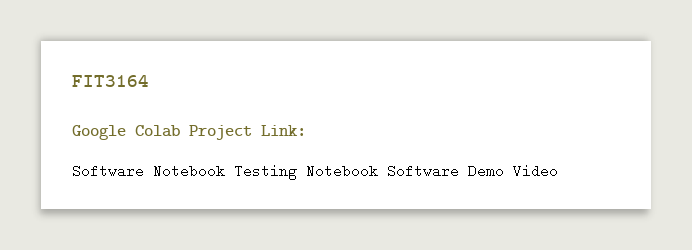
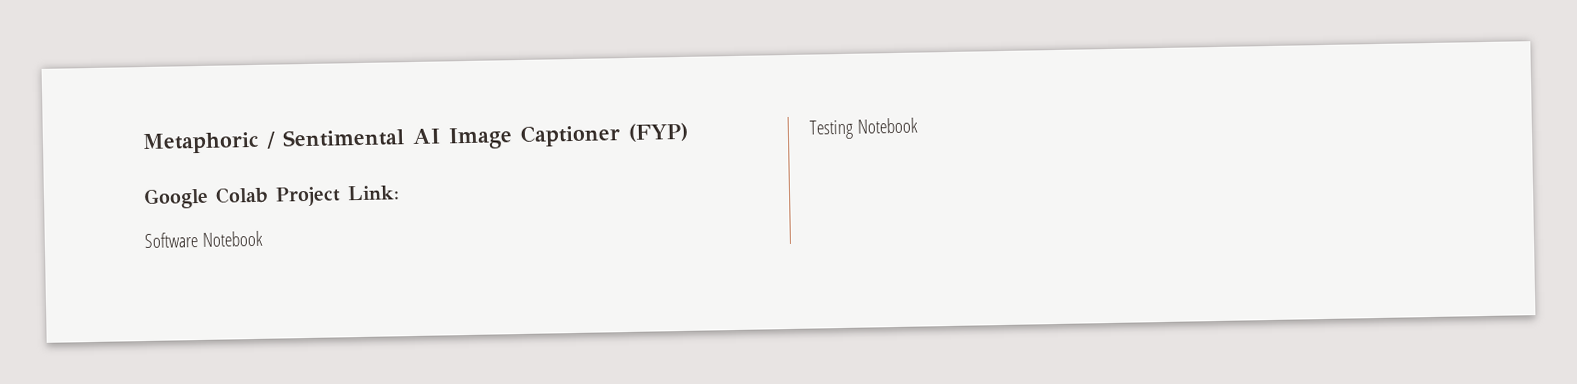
[72,75,149,87] FIT3164 -> [142,122,689,155] Metaphoric / Sentimental AI Image Captioner (FYP)
(225, 171) none -> (263, 238) //
[387,164,558,178] Software Demo Video -> (918, 125) none

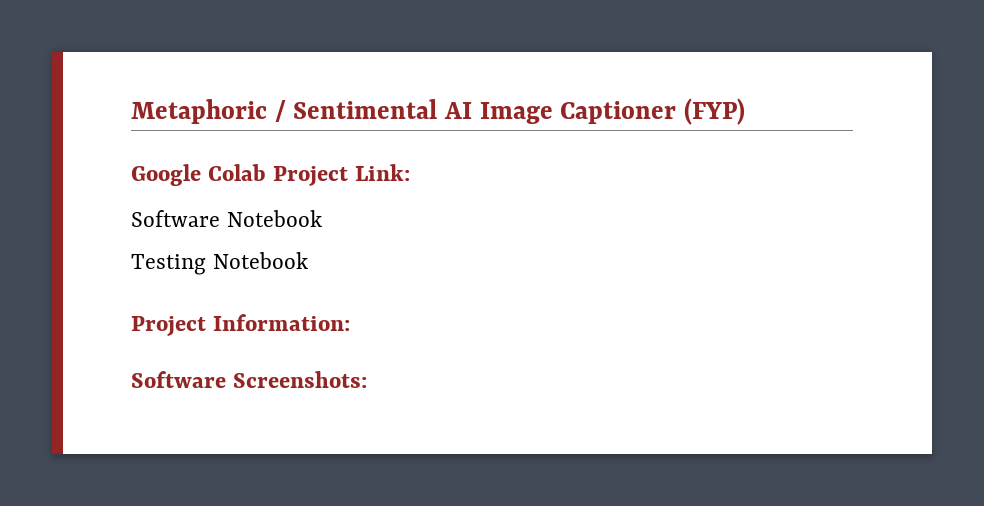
(918, 125) none -> [131,314,350,336] [131,371,367,388] // Project Information: // Software Screenshots:

